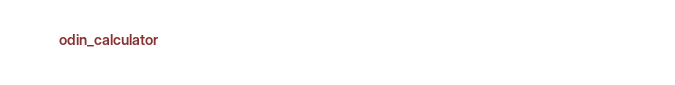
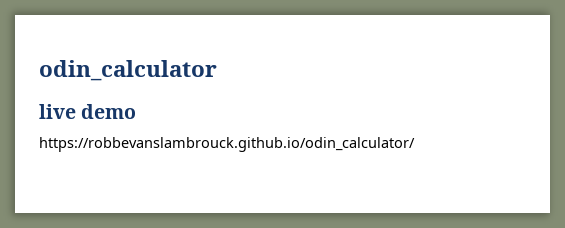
(158, 40) none -> [39,104,137,119] [39,137,415,152] // live demo // https://robbevanslambrouck.github.io/odin_calculator/

